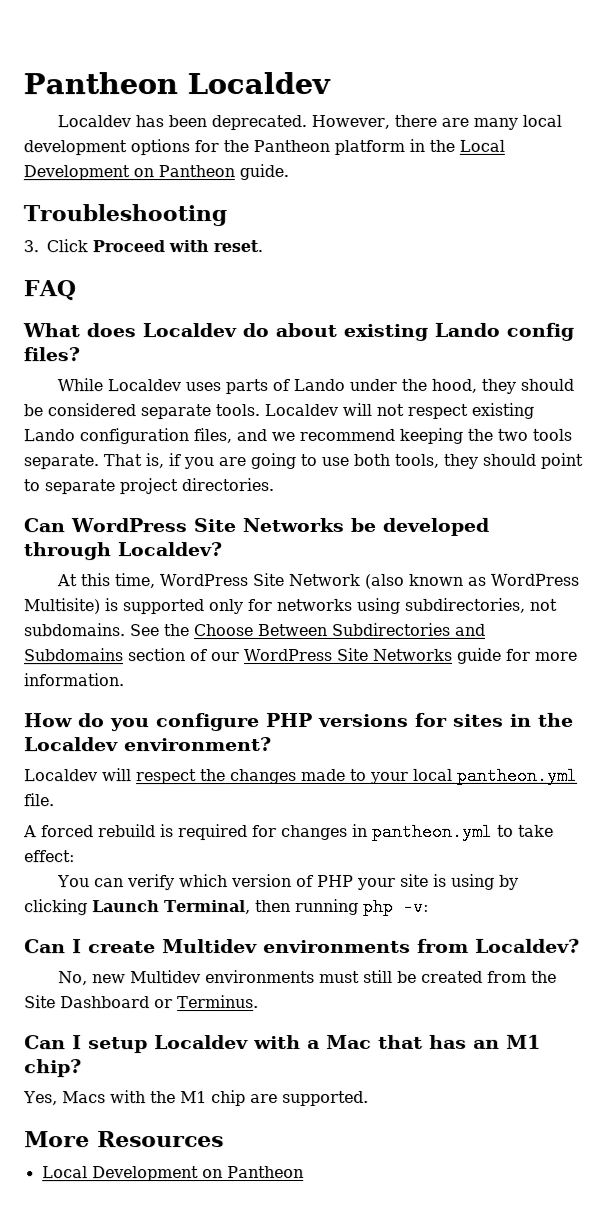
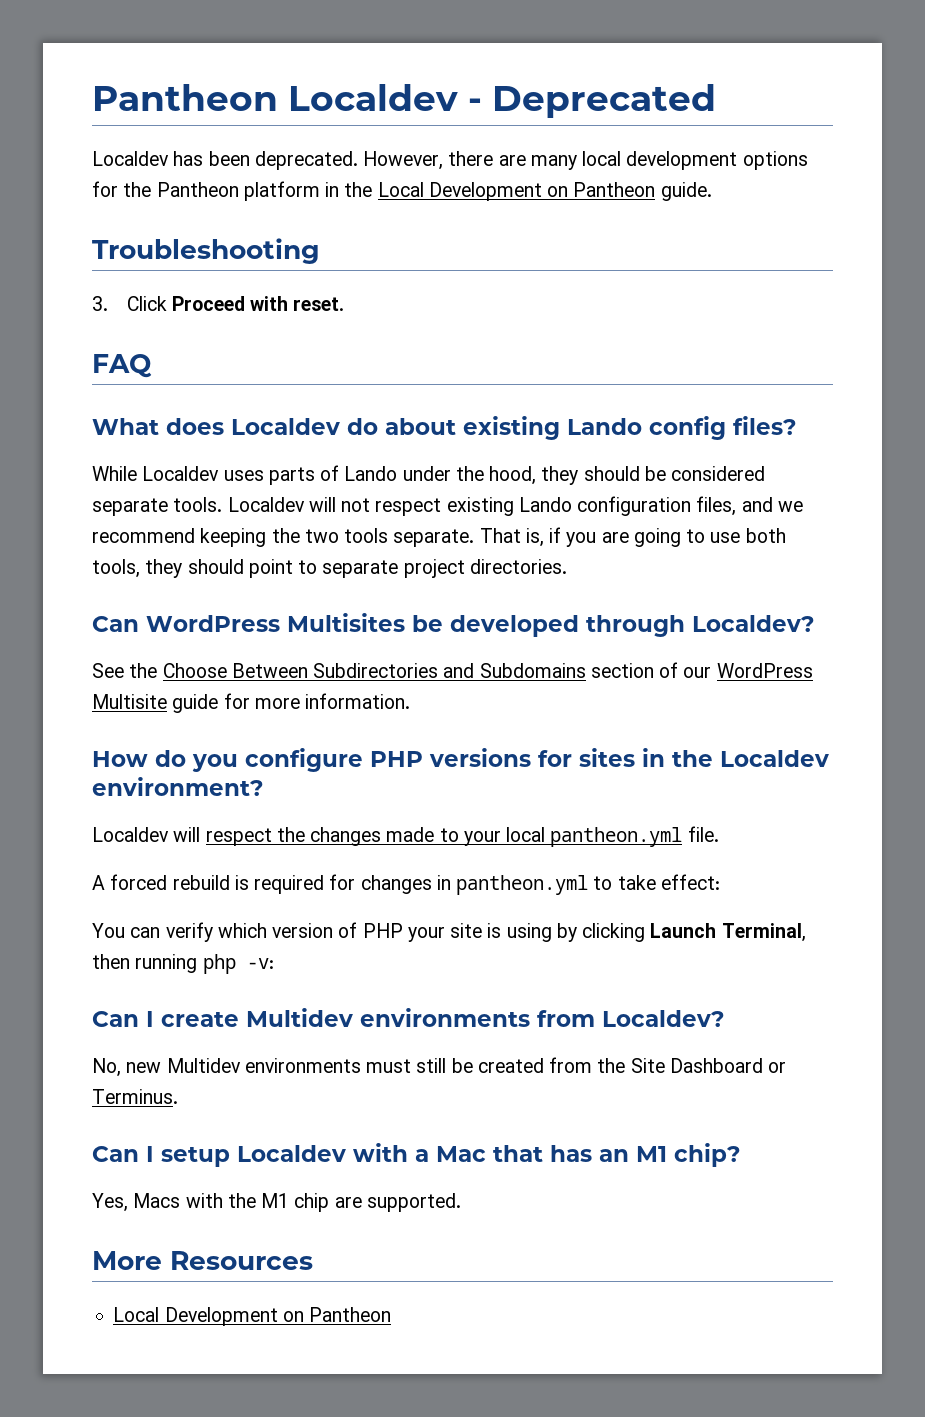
(331, 83) none -> [468,84,716,118] - Deprecated
[192,517,344,533] Site Networks -> [287,613,405,632] Multisites
[55,573,579,589] [23,597,557,615] [24,623,126,637] At this time, WordPress Site Network (also known as WordPress Multisite) is supported only for networks using subdirectories, not subdomains. -> (815, 623) none
[336,647,453,661] Site Networks -> [92,694,167,709] Multisite

